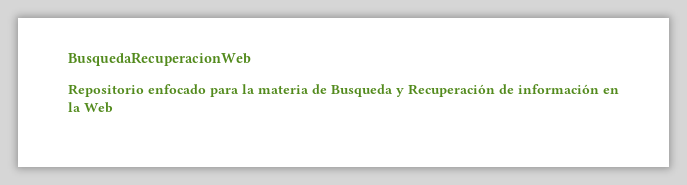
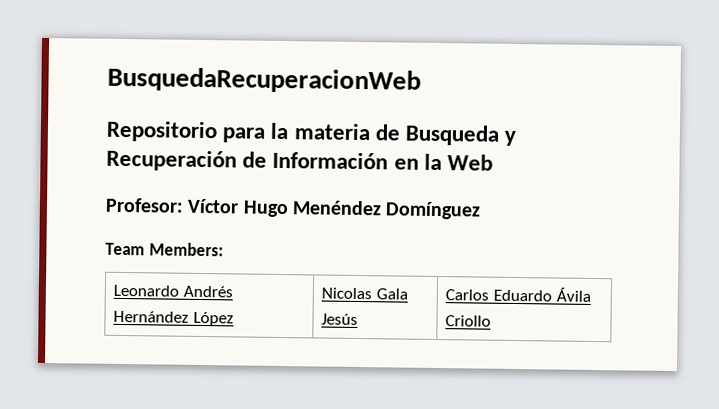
[148,84,206,94] enfocado -> (218, 131) none
[518,84,599,94] información -> [272,151,389,170] Información
(113, 107) none -> [105,197,482,220] [105,242,224,257] [113,284,233,298] [113,310,234,327] [321,287,408,300] [321,313,359,325] [445,287,591,302] [445,315,492,327] // Profesor: Víctor Hugo Menéndez Domínguez // Team Members: // Leonardo Andrés Hernández López | Nicolas Gala Jesús | Carlos Eduardo Ávila Criollo

